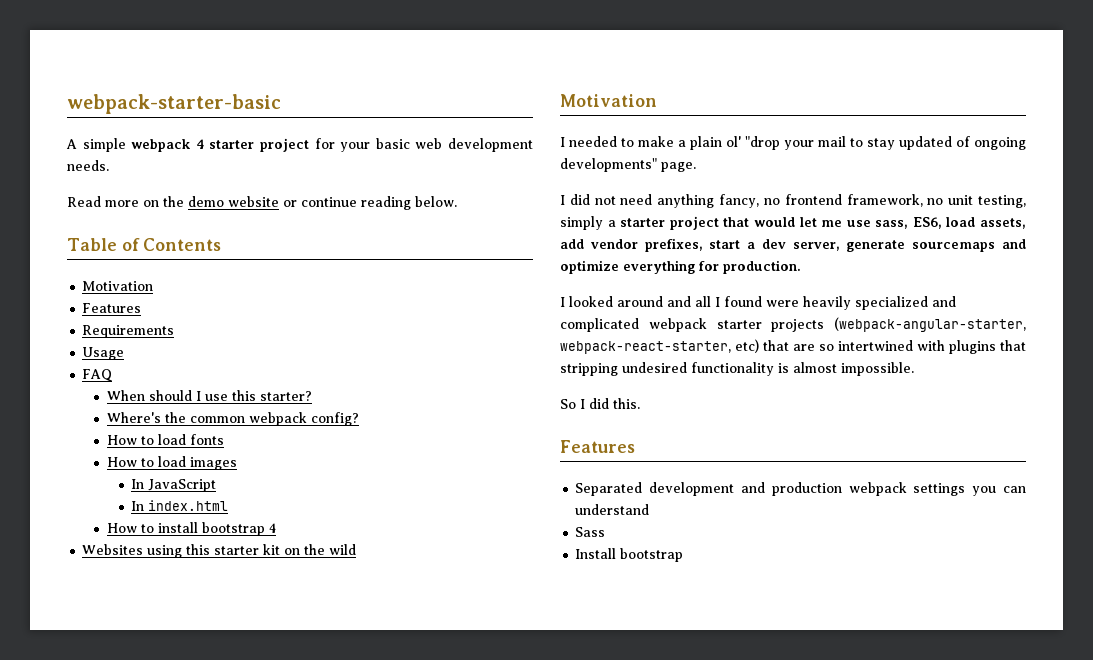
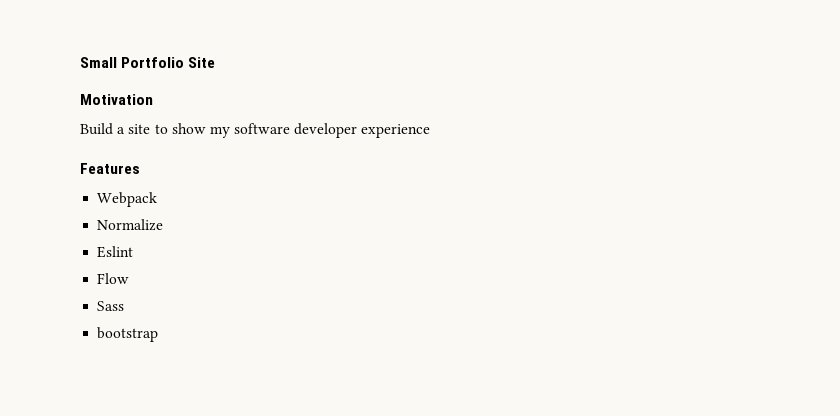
[67,94,281,114] [66,138,534,152] [67,160,109,171] [67,196,457,210] [67,238,222,251] [82,281,154,291] [82,303,142,313] [82,325,175,338] [82,347,125,360] [82,369,113,382] [106,390,312,401] [106,412,359,426] [106,434,224,445] [106,456,237,470] [131,479,217,492] [131,500,229,511] [106,522,276,536] [82,544,357,558] [560,94,657,107] [560,136,1026,150] [560,158,696,172] [560,194,1026,208] [560,216,1026,230] [560,238,1026,252] [560,260,801,274] [560,296,956,310] [560,317,1026,332] [560,339,1026,354] [560,362,914,376] [560,398,640,409] [560,440,635,453] [575,482,1026,496] [575,504,650,515] webpack-starter-basic // A simple webpack 4 starter project for your basic web development needs. // Read more on the demo website or continue reading below. // Table of Contents // Motivation // Features // Requirements // Usage // FAQ // When should I use this starter? // Where's the common webpack config? // How to load fonts // How to load images // In JavaScript // In index.html // How to install bootstrap 4 // Websites using this starter kit on the wild // Motivation // I needed to make a plain ol' "drop your mail to stay updated of ongoing developments" page. // I did not need anything fancy, no frontend framework, no unit testing, simply a starter project that would let me use sass, ES6, load assets, add vendor prefixes, start a dev server, generate sourcemaps and optimize everything for production. // I looked around and all I found were heavily specialized and complicated webpack starter projects (webpack-angular-starter, webpack-react-starter, etc) that are so intertwined with plugins that stripping undesired functionality is almost impossible. // So I did this. // Features // Separated development and production webpack settings you can understand -> [80,57,216,68] [80,94,153,105] [80,123,431,138] [80,163,140,174] [97,192,158,207] [97,219,164,231] [97,246,134,258] [97,273,130,284] Small Portfolio Site // Motivation // Build a site to show my software developer experience // Features // Webpack // Normalize // Eslint // Flow
[575,548,617,559] Install -> (125, 306) none

